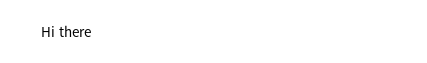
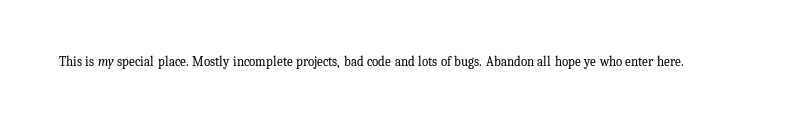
[41,25,91,37] Hi there -> [58,55,684,69] This is my special place. Mostly incomplete projects, bad code and lots of bugs. Abandon all hope ye who enter here.

